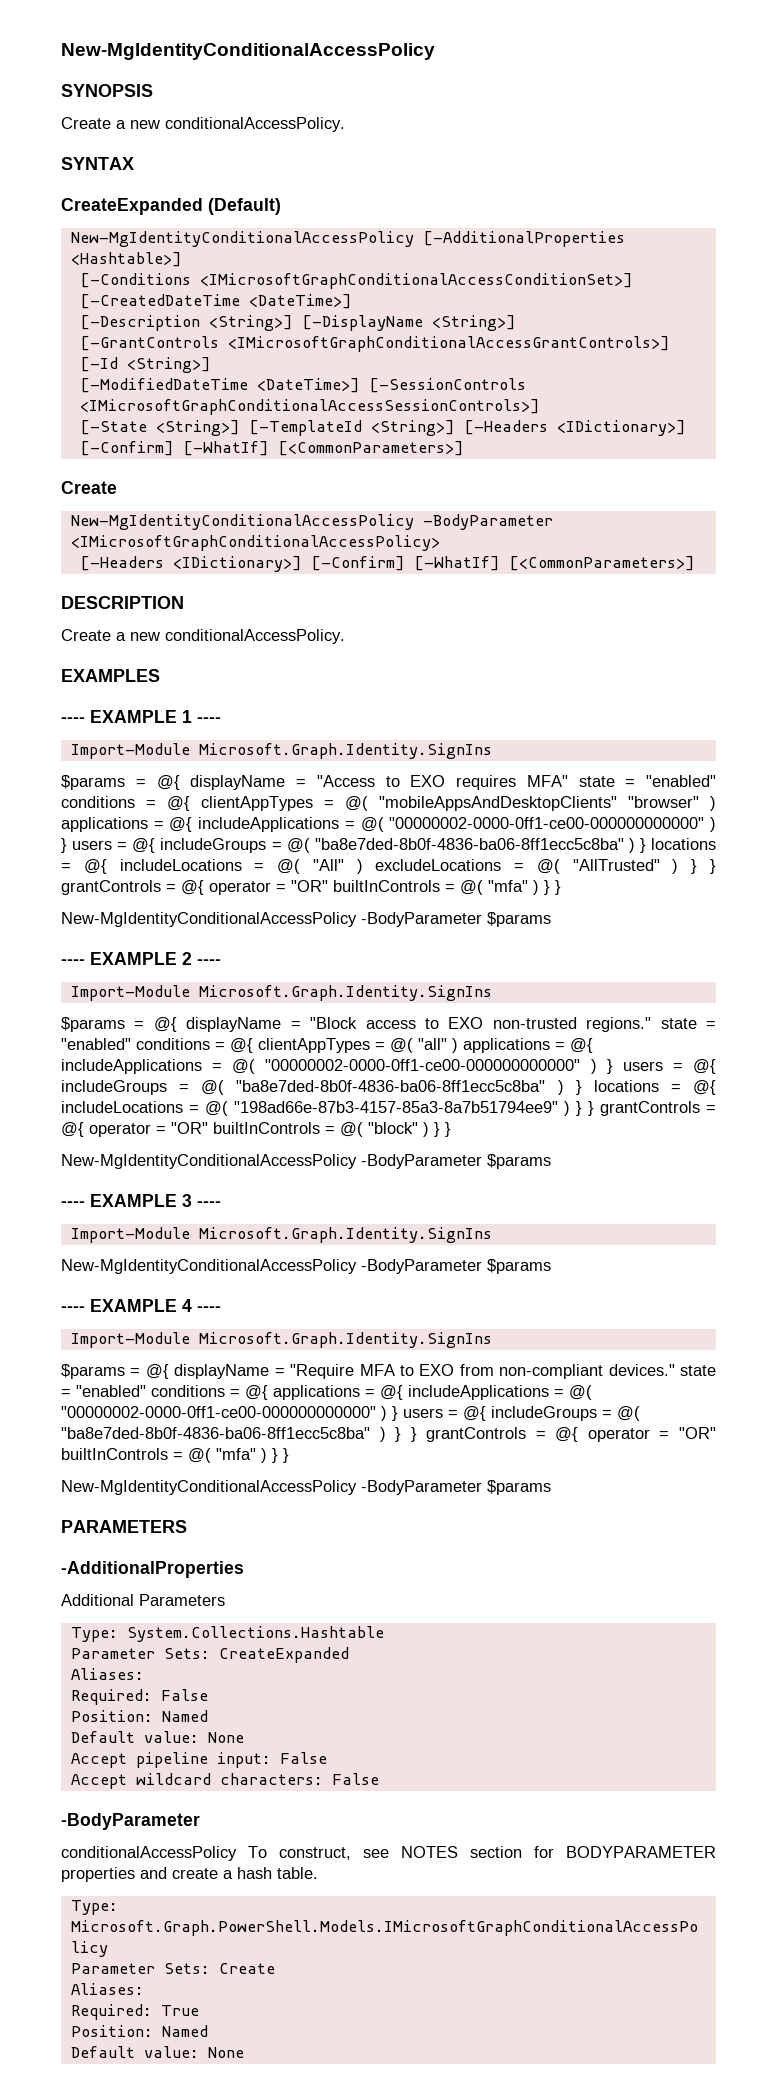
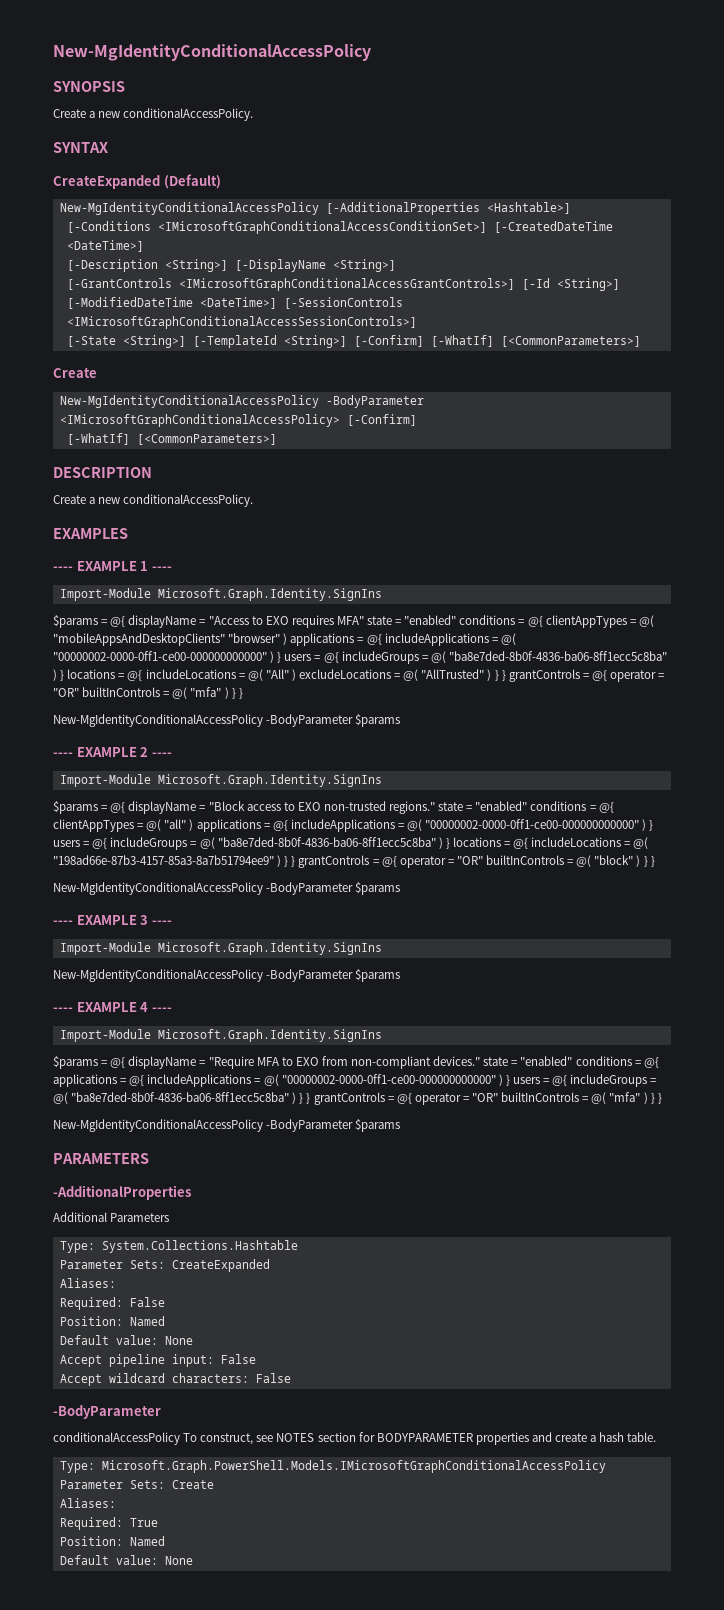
[463,420,686,436] [-Headers <IDictionary>] -> (347, 341) none
[79,556,405,572] // [-Headers <IDictionary>] [-Confirm] -> [346,414,417,426] [-Confirm] //

